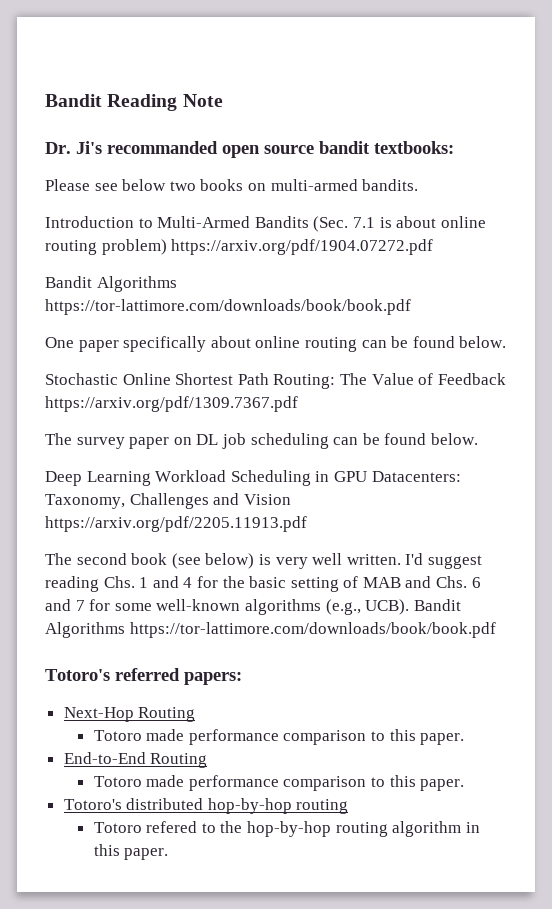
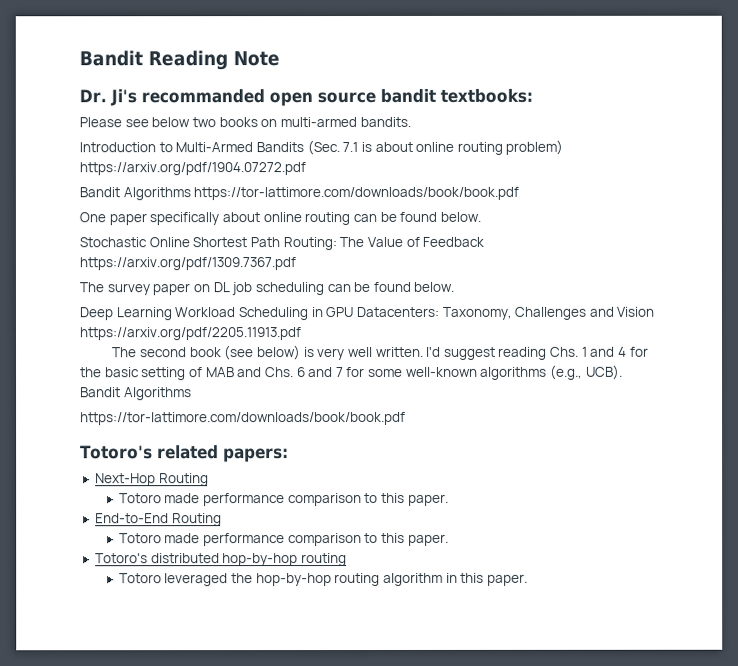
(125, 630) none -> (192, 394) //
[115,668,180,681] referred -> [156,445,219,460] related
[146,821,216,833] refered to -> [164,573,229,587] leveraged

